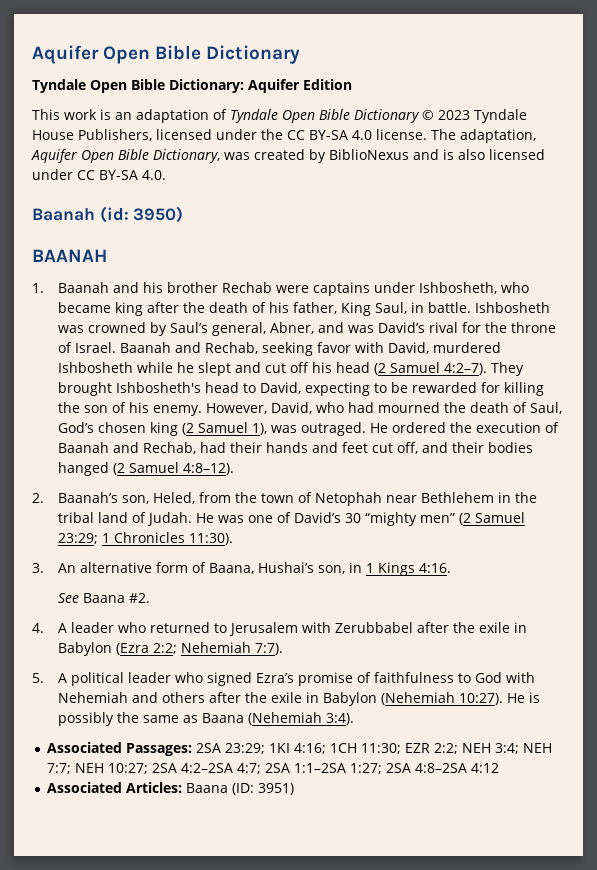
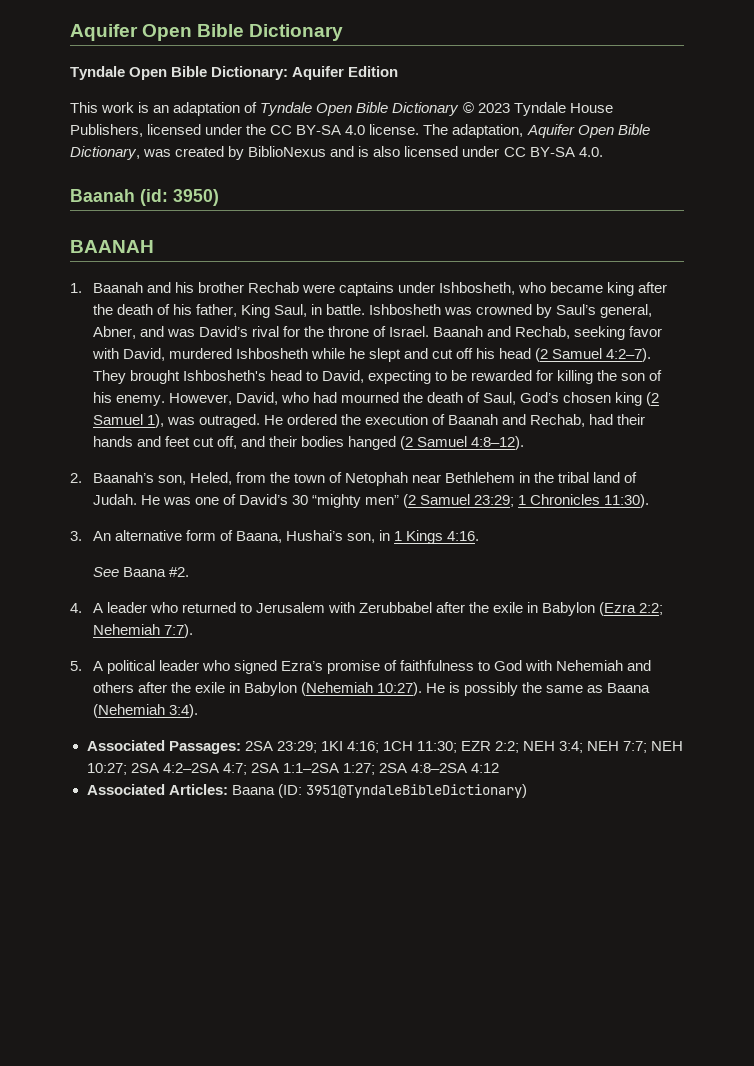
[257,783,294,795] 3951) -> [305,784,527,798] 3951@TyndaleBibleDictionary)

